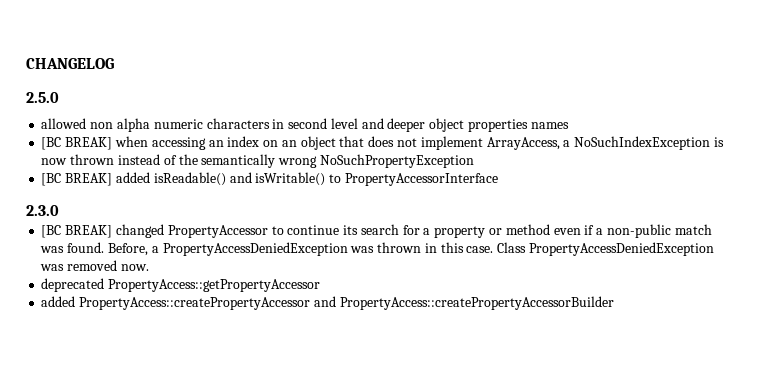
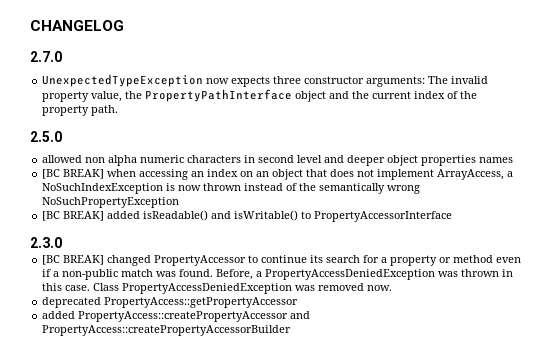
(114, 63) none -> [30,51,62,62] [42,74,489,87] [42,89,478,102] [42,105,119,116] // 2.7.0 // UnexpectedTypeException now expects three constructor arguments: The invalid property value, the PropertyPathInterface object and the current index of the property path.

